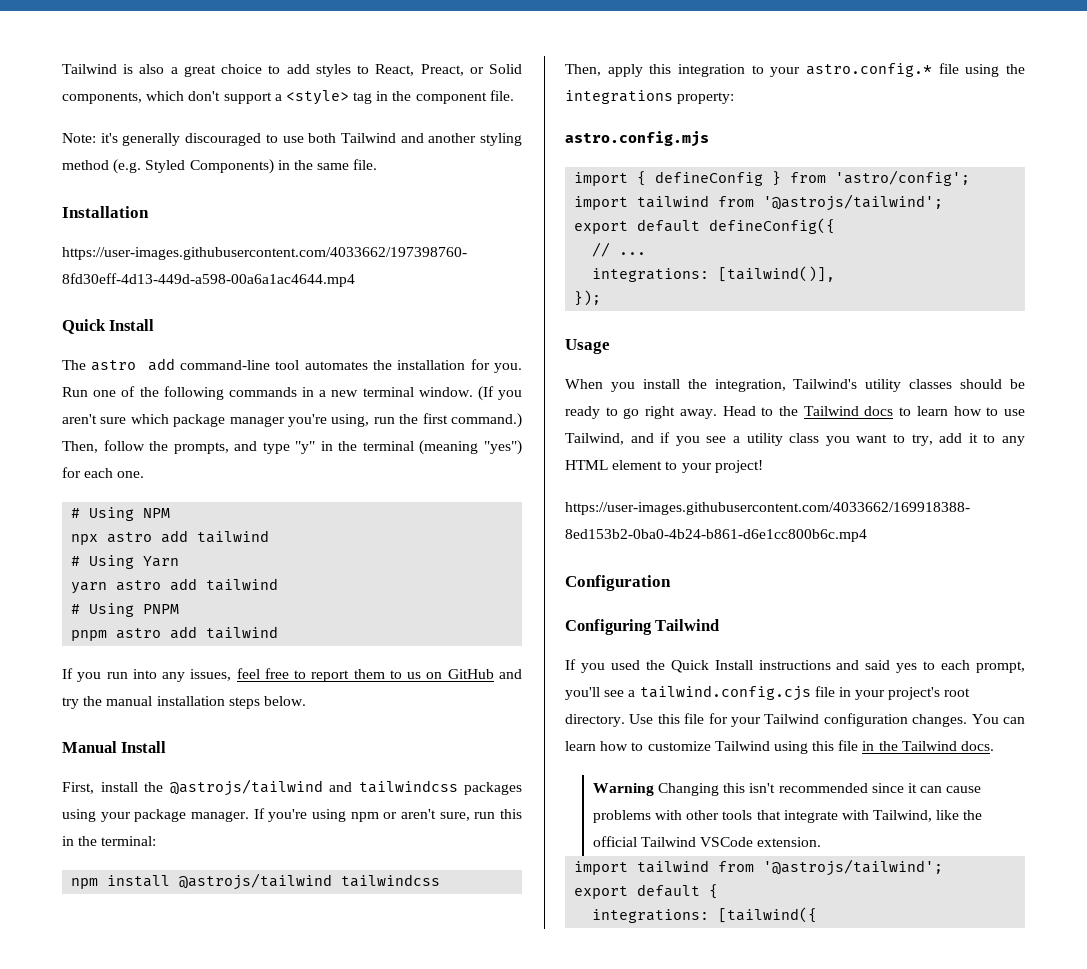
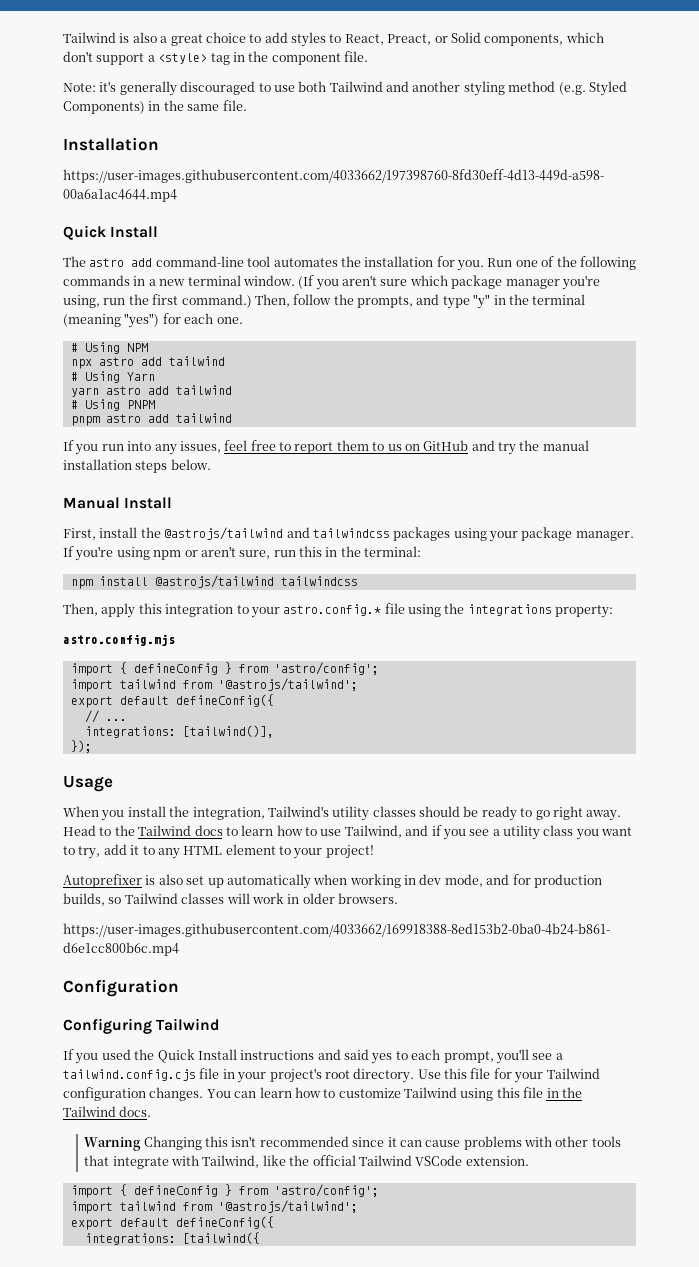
(763, 466) none -> [63,874,602,889] [63,893,398,906] // Autoprefixer is also set up automatically when working in dev mode, and for production builds, so Tailwind classes will work in older browsers.
[574,859,944,876] [574,884,719,899] // import tailwind from '@astrojs/tailwind'; // export default { -> [70,1184,379,1198] [70,1200,358,1214] [70,1216,274,1230] // import { defineConfig } from 'astro/config'; // import tailwind from '@astrojs/tailwind'; // export default defineConfig({

